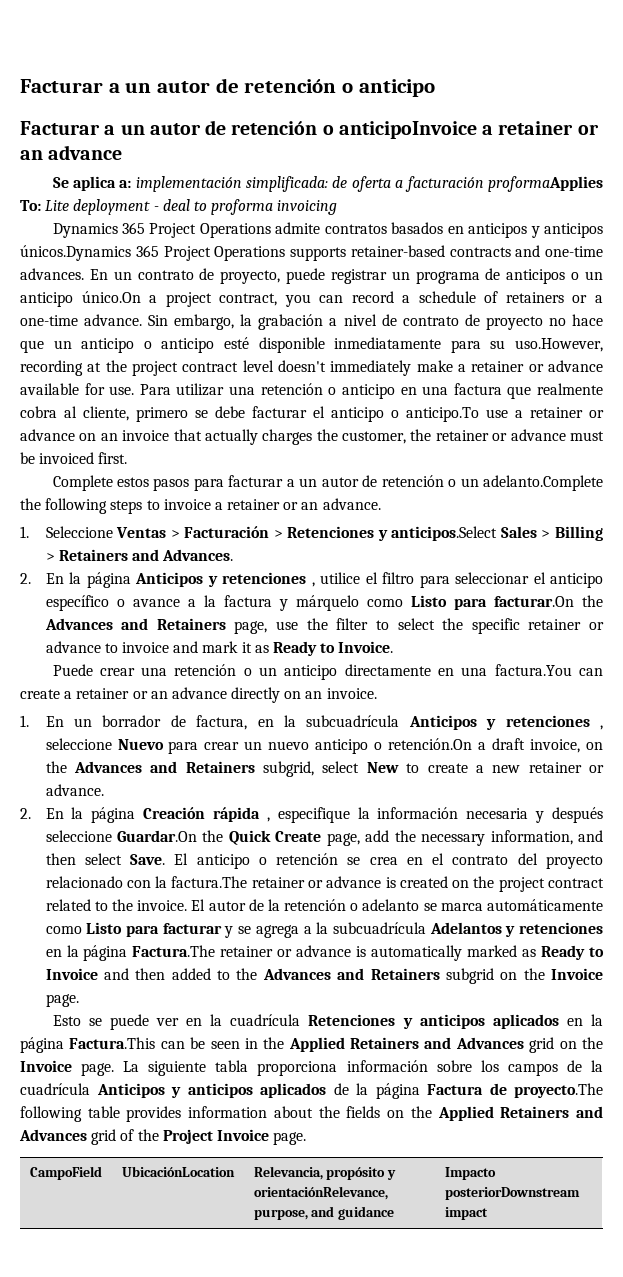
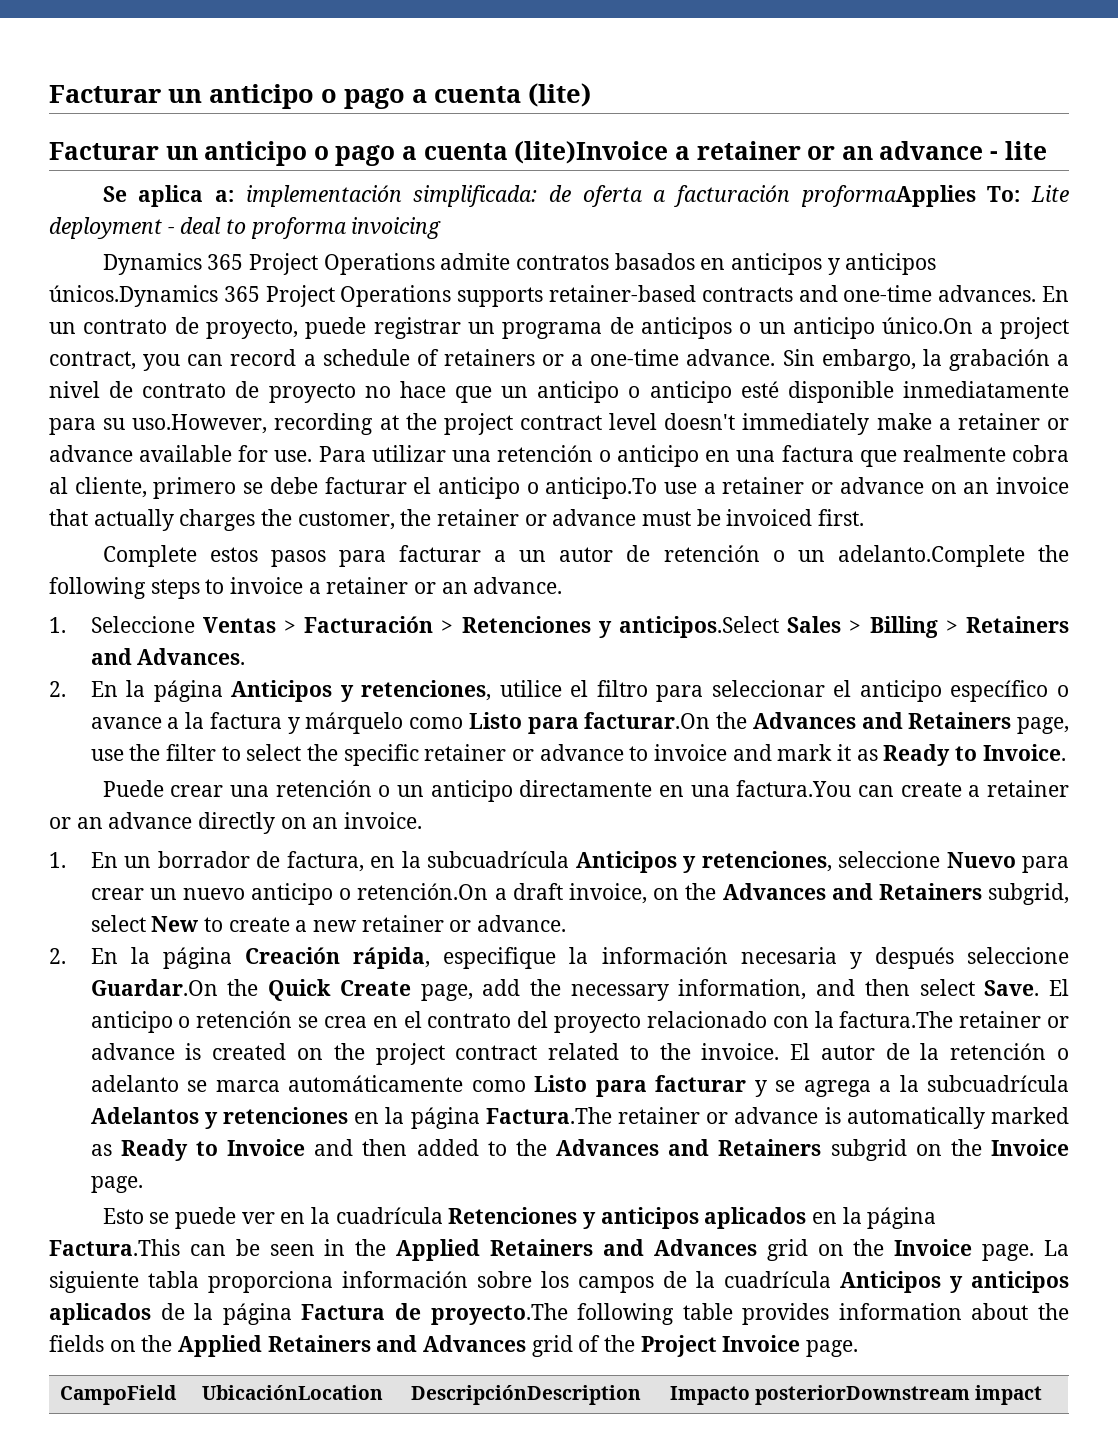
[20,78,435,97] [20,120,599,139] [20,145,123,160] Facturar a un autor de retención o anticipo // Facturar a un autor de retención o anticipoInvoice a retainer or an advance -> [49,83,591,109] [49,141,1047,166] Facturar un anticipo o pago a cuenta (lite) // Facturar un anticipo o pago a cuenta (lite)Invoice a retainer or an advance - lite
[222,572,315,587] retenciones , -> [361,680,492,701] retenciones,
[505,715,603,730] retenciones , -> [701,851,832,872] retenciones,
[213,807,270,822] rápida , -> [353,947,431,969] rápida,
[253,1166,397,1180] [253,1186,388,1200] [253,1206,395,1220] Relevancia, propósito y orientaciónRelevance, purpose, and guidance -> [410,1385,641,1405] DescripciónDescription

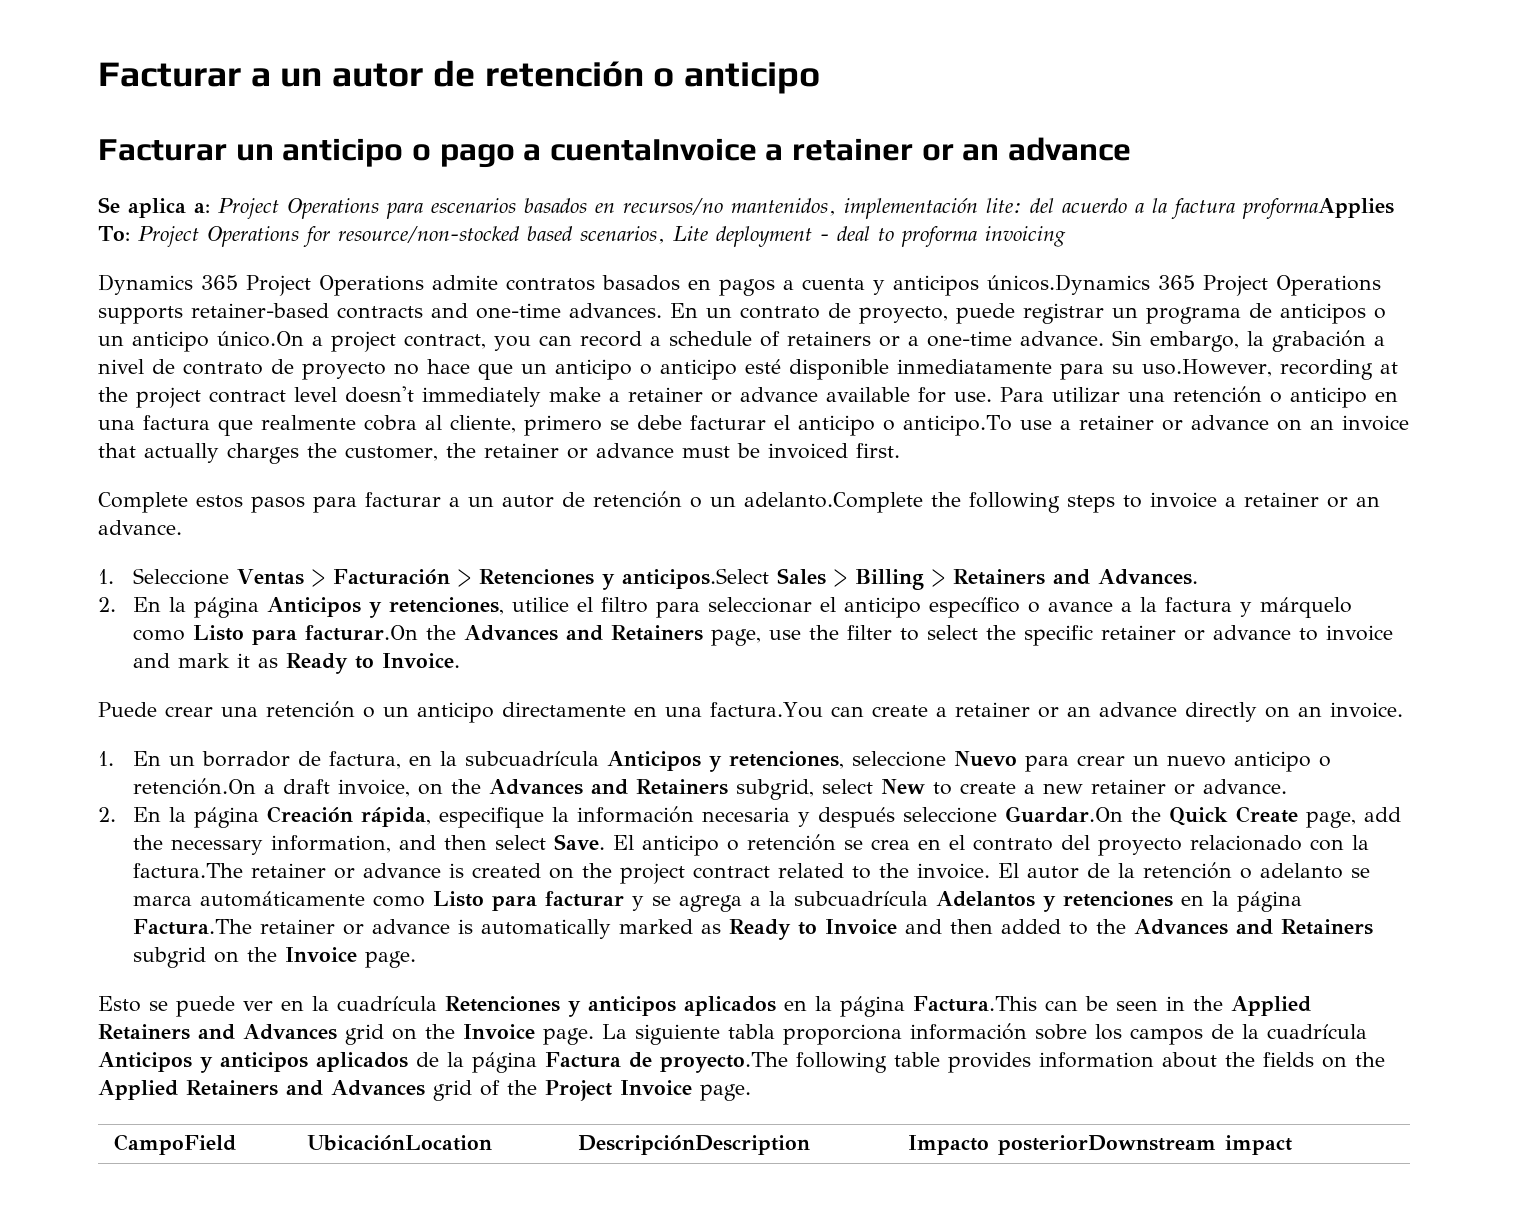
[49,83,591,109] [49,141,1047,166] Facturar un anticipo o pago a cuenta (lite) // Facturar un anticipo o pago a cuenta (lite)Invoice a retainer or an advance - lite -> [98,60,821,94] [98,137,1132,168] Facturar a un autor de retención o anticipo // Facturar un anticipo o pago a cuentaInvoice a retainer or an advance
[245,185,1021,207] implementación simplificada: de oferta a facturación proformaApplies To: -> [218,198,1394,219] [98,226,665,247] Project Operations para escenarios basados en recursos/no mantenidos, implementación lite: del acuerdo a la factura proformaApplies To: Project Operations for resource/non-stocked based scenarios,
[730,253,822,275] anticipos -> [719,278,865,296] pagos a cuenta

